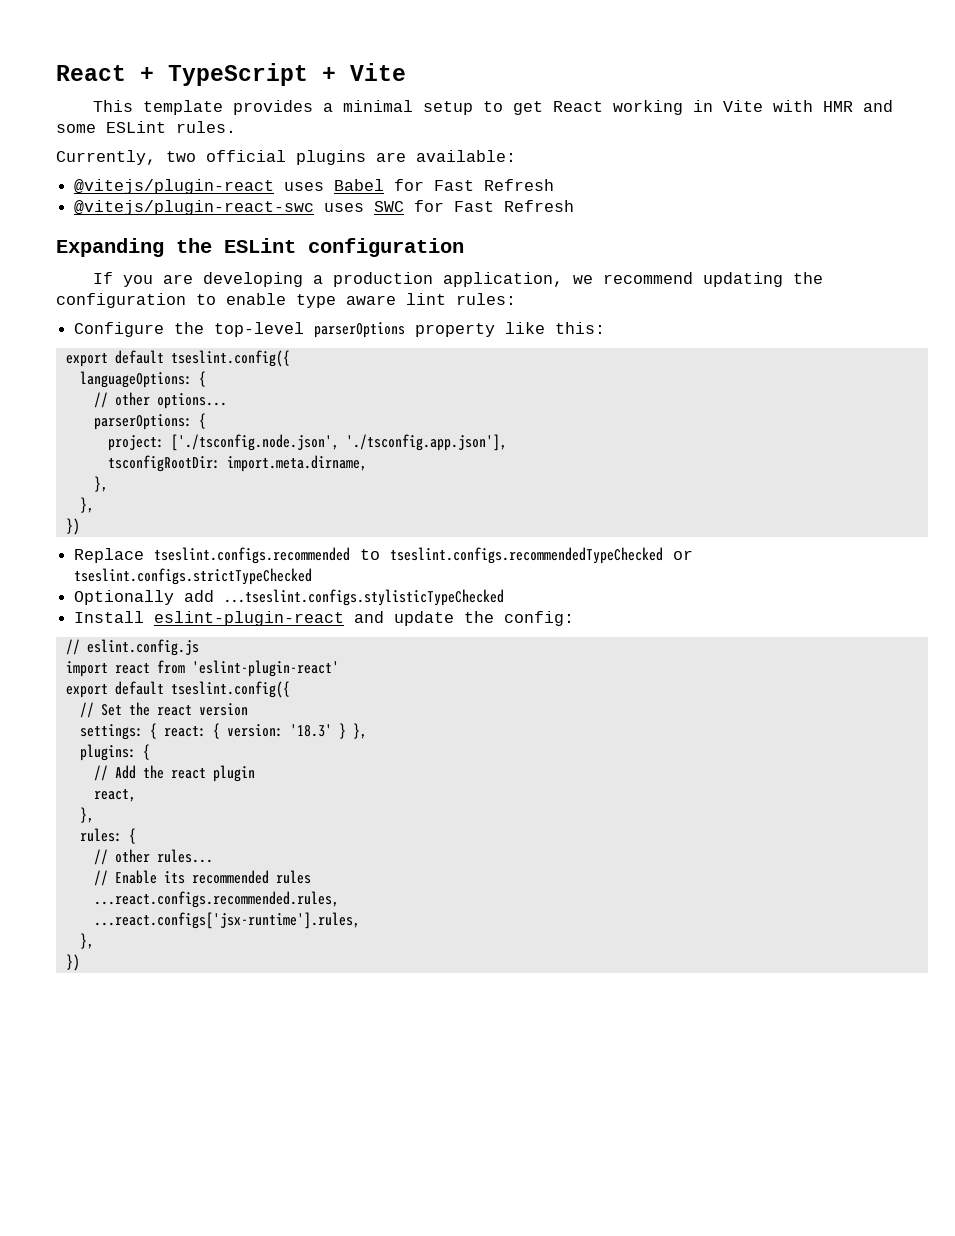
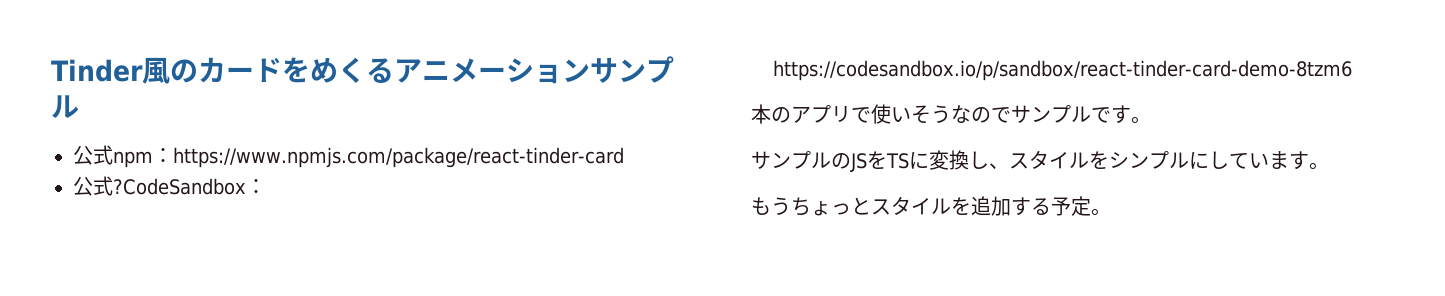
[56,63,406,86] [93,100,894,115] [56,121,236,133] [56,150,516,165] [74,179,555,194] [74,200,575,215] [56,238,464,257] [93,272,824,287] [56,293,516,308] [74,322,606,338] [65,350,290,367] [79,371,206,388] [93,392,227,409] [93,413,206,430] [107,434,507,451] [107,455,367,472] [93,476,108,492] [79,497,94,513] [65,518,80,535] [74,547,694,564] [74,568,313,585] [74,589,505,606] [74,611,575,626] [65,639,199,656] [65,660,339,677] [65,681,290,698] [79,702,248,718] [79,723,367,740] [79,744,150,761] [93,765,255,782] [93,789,136,802] [79,807,94,823] [79,828,136,844] [93,849,213,865] [93,870,311,886] [93,891,339,908] [93,912,360,929] [79,933,94,949] [65,954,80,971] React + TypeScript + Vite // This template provides a minimal setup to get React working in Vite with HMR and some ESLint rules. // Currently, two official plugins are available: // @vitejs/plugin-react uses Babel for Fast Refresh // @vitejs/plugin-react-swc uses SWC for Fast Refresh // Expanding the ESLint configuration // If you are developing a production application, we recommend updating the configuration to enable type aware lint rules: // Configure the top-level parserOptions property like this: // export default tseslint.config({ // languageOptions: { // // other options... // parserOptions: { // project: ['./tsconfig.node.json', './tsconfig.app.json'], // tsconfigRootDir: import.meta.dirname, // }, // }, // }) // Replace tseslint.configs.recommended to tseslint.configs.recommendedTypeChecked or tseslint.configs.strictTypeChecked // Optionally add ...tseslint.configs.stylisticTypeChecked // Install eslint-plugin-react and update the config: // // eslint.config.js // import react from 'eslint-plugin-react' // export default tseslint.config({ // // Set the react version // settings: { react: { version: '18.3' } }, // plugins: { // // Add the react plugin // react, // }, // rules: { // // other rules... // // Enable its recommended rules // ...react.configs.recommended.rules, // ...react.configs['jsx-runtime'].rules, // }, // }) -> [51,56,674,84] [51,95,79,118] [73,145,624,168] [73,176,266,196] [773,60,1352,81] [751,104,1151,124] [751,150,1329,172] [751,196,1111,216] Tinder風のカードをめくるアニメーションサンプル // 公式npm：https://www.npmjs.com/package/react-tinder-card // 公式?CodeSandbox：https://codesandbox.io/p/sandbox/react-tinder-card-demo-8tzm6 // 本のアプリで使いそうなのでサンプルです。 // サンプルのJSをTSに変換し、スタイルをシンプルにしています。 // もうちょっとスタイルを追加する予定。

